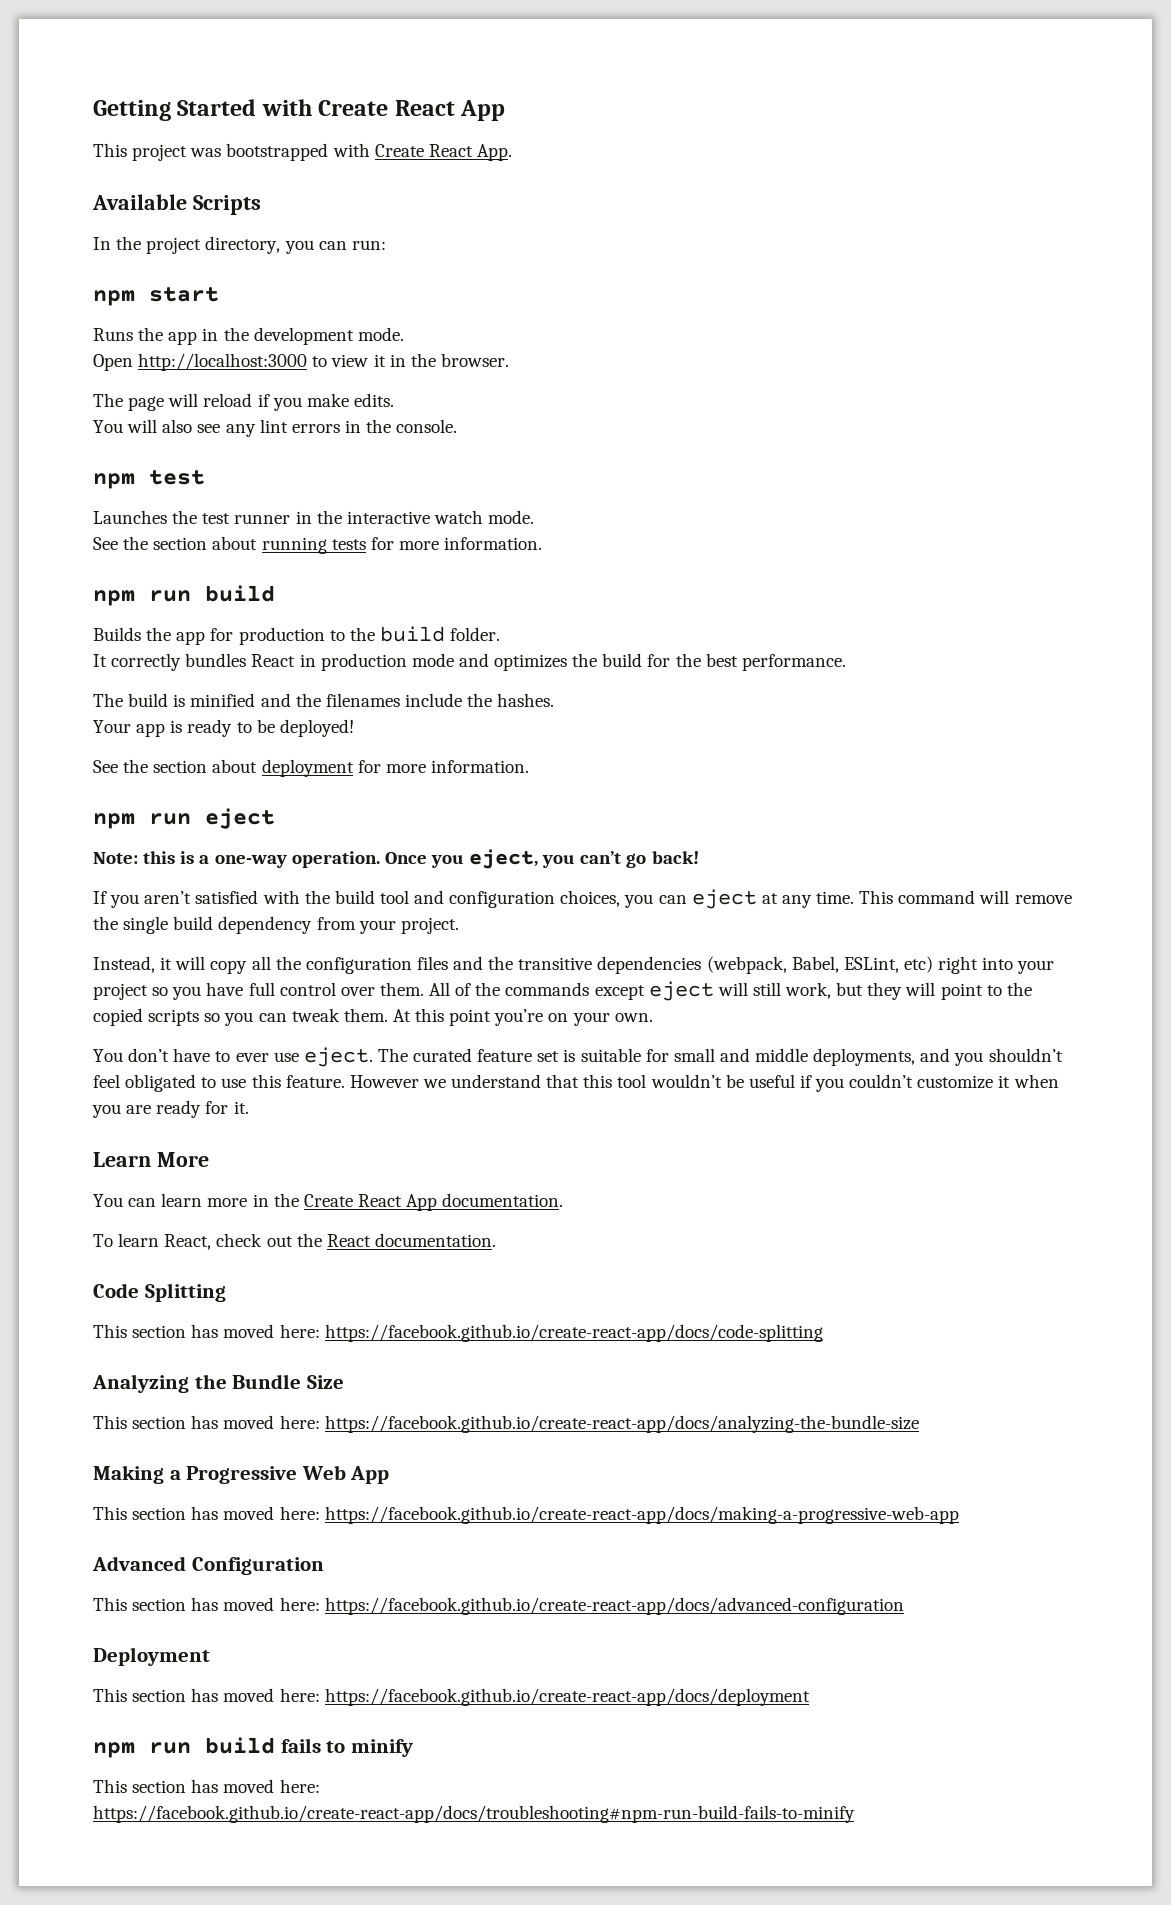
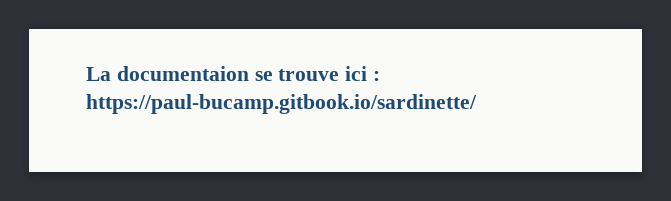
[93,99,506,121] [93,143,512,161] [92,194,261,215] [93,236,386,254] [93,287,219,306] [93,327,404,345] [93,353,509,371] [93,393,394,411] [93,419,458,437] [93,470,205,489] [93,510,535,524] [93,536,543,554] [93,585,275,606] [93,626,501,645] [93,653,846,671] [93,693,555,707] [93,719,354,737] [93,759,529,777] [93,808,275,829] [93,849,699,869] [93,889,1072,909] [93,916,459,934] [93,956,1055,974] [93,981,1032,1001] [93,1008,653,1026] [93,1047,1063,1067] [93,1074,1059,1092] [92,1100,249,1118] [93,1152,209,1167] [93,1193,564,1211] [93,1233,496,1250] [93,1283,226,1302] [93,1324,823,1342] [92,1374,344,1393] [93,1415,919,1433] [93,1465,390,1484] [93,1506,959,1524] [92,1556,324,1575] [93,1597,904,1615] [93,1647,210,1666] [93,1688,810,1706] [93,1737,413,1758] [93,1779,320,1793] [93,1805,855,1823] Getting Started with Create React App // This project was bootstrapped with Create React App. // Available Scripts // In the project directory, you can run: // npm start // Runs the app in the development mode. // Open http://localhost:3000 to view it in the browser. // The page will reload if you make edits. // You will also see any lint errors in the console. // npm test // Launches the test runner in the interactive watch mode. // See the section about running tests for more information. // npm run build // Builds the app for production to the build folder. // It correctly bundles React in production mode and optimizes the build for the best performance. // The build is minified and the filenames include the hashes. // Your app is ready to be deployed! // See the section about deployment for more information. // npm run eject // Note: this is a one-way operation. Once you eject, you can’t go back! // If you aren’t satisfied with the build tool and configuration choices, you can eject at any time. This command will remove the single build dependency from your project. // Instead, it will copy all the configuration files and the transitive dependencies (webpack, Babel, ESLint, etc) right into your project so you have full control over them. All of the commands except eject will still work, but they will point to the copied scripts so you can tweak them. At this point you’re on your own. // You don’t have to ever use eject. The curated feature set is suitable for small and middle deployments, and you shouldn’t feel obligated to use this feature. However we understand that this tool wouldn’t be useful if you couldn’t customize it when you are ready for it. // Learn More // You can learn more in the Create React App documentation. // To learn React, check out the React documentation. // Code Splitting // This section has moved here: https://facebook.github.io/create-react-app/docs/code-splitting // Analyzing the Bundle Size // This section has moved here: https://facebook.github.io/create-react-app/docs/analyzing-the-bundle-size // Making a Progressive Web App // This section has moved here: https://facebook.github.io/create-react-app/docs/making-a-progressive-web-app // Advanced Configuration // This section has moved here: https://facebook.github.io/create-react-app/docs/advanced-configuration // Deployment // This section has moved here: https://facebook.github.io/create-react-app/docs/deployment // npm run build fails to minify // This section has moved here: https://facebook.github.io/create-react-app/docs/troubleshooting#npm-run-build-fails-to-minify -> [86,66,381,81] [86,94,477,114] La documentaion se trouve ici : https://paul-bucamp.gitbook.io/sardinette/

